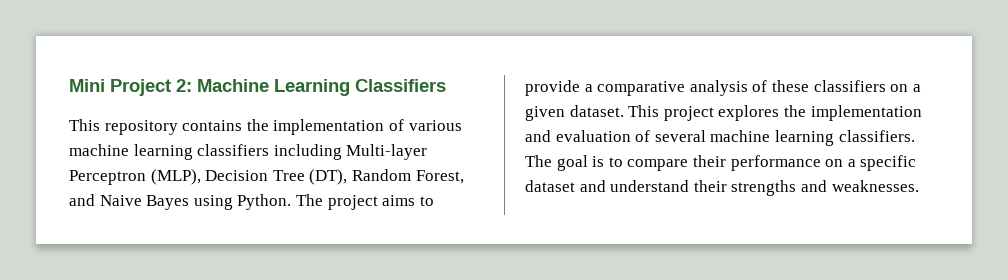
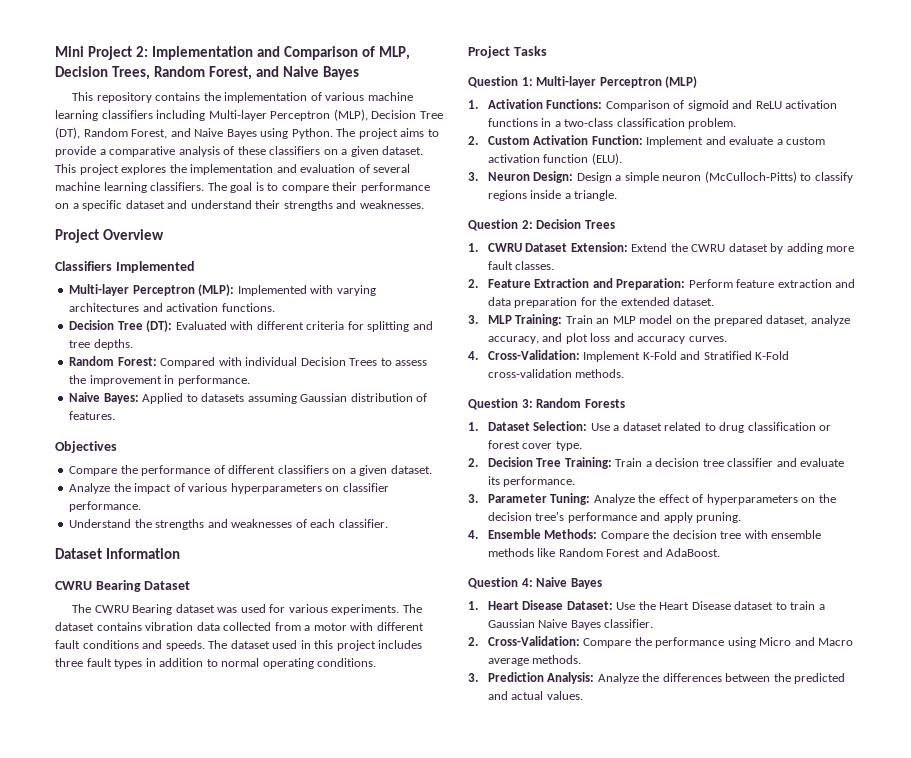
[197,79,446,96] Machine Learning Classifiers -> [152,46,411,60] [55,66,360,80] Implementation and Comparison of MLP, Decision Trees, Random Forest, and Naive Bayes
(919, 186) none -> [55,229,164,243] [55,261,195,273] [69,284,376,296] [69,303,275,312] [69,320,433,332] [69,339,133,350] [69,356,428,368] [69,375,250,386] [69,392,428,404] [69,411,116,420] [55,441,117,453] [69,465,432,476] [69,483,389,494] [69,501,142,512] [69,519,388,530] [55,548,180,559] [55,580,191,592] [72,604,422,615] [55,622,424,631] [55,640,423,651] [55,658,377,669] [468,46,547,58] [468,76,698,88] [468,99,838,111] [487,118,737,129] [468,135,826,147] [487,153,622,165] [468,171,853,183] [487,190,618,201] [468,219,615,231] [468,242,855,254] [487,261,555,270] [468,278,856,290] [487,297,715,308] [468,314,850,326] [487,333,727,344] [468,350,790,362] [487,369,625,378] [468,398,625,410] [468,421,832,433] [487,440,582,451] [468,457,845,469] [487,476,576,487] [468,493,836,505] [487,512,742,523] [468,529,822,541] [487,548,721,557] [468,577,602,589] [468,600,825,610] [487,619,654,630] [468,636,854,648] [487,655,582,666] [468,672,846,684] [487,691,583,700] // Project Overview // Classifiers Implemented // Multi-layer Perceptron (MLP): Implemented with varying architectures and activation functions. // Decision Tree (DT): Evaluated with different criteria for splitting and tree depths. // Random Forest: Compared with individual Decision Trees to assess the improvement in performance. // Naive Bayes: Applied to datasets assuming Gaussian distribution of features. // Objectives // Compare the performance of different classifiers on a given dataset. // Analyze the impact of various hyperparameters on classifier performance. // Understand the strengths and weaknesses of each classifier. // Dataset Information // CWRU Bearing Dataset // The CWRU Bearing dataset was used for various experiments. The dataset contains vibration data collected from a motor with different fault conditions and speeds. The dataset used in this project includes three fault types in addition to normal operating conditions. // Project Tasks // Question 1: Multi-layer Perceptron (MLP) // 1. Activation Functions: Comparison of sigmoid and ReLU activation functions in a two-class classification problem. // 2. Custom Activation Function: Implement and evaluate a custom activation function (ELU). // 3. Neuron Design: Design a simple neuron (McCulloch-Pitts) to classify regions inside a triangle. // Question 2: Decision Trees // 1. CWRU Dataset Extension: Extend the CWRU dataset by adding more fault classes. // 2. Feature Extraction and Preparation: Perform feature extraction and data preparation for the extended dataset. // 3. MLP Training: Train an MLP model on the prepared dataset, analyze accuracy, and plot loss and accuracy curves. // 4. Cross-Validation: Implement K-Fold and Stratified K-Fold cross-validation methods. // Question 3: Random Forests // 1. Dataset Selection: Use a dataset related to drug classification or forest cover type. // 2. Decision Tree Training: Train a decision tree classifier and evaluate its performance. // 3. Parameter Tuning: Analyze the effect of hyperparameters on the decision tree's performance and apply pruning. // 4. Ensemble Methods: Compare the decision tree with ensemble methods like Random Forest and AdaBoost. // Question 4: Naive Bayes // 1. Heart Disease Dataset: Use the Heart Disease dataset to train a Gaussian Naive Bayes classifier. // 2. Cross-Validation: Compare the performance using Micro and Macro average methods. // 3. Prediction Analysis: Analyze the differences between the predicted and actual values.

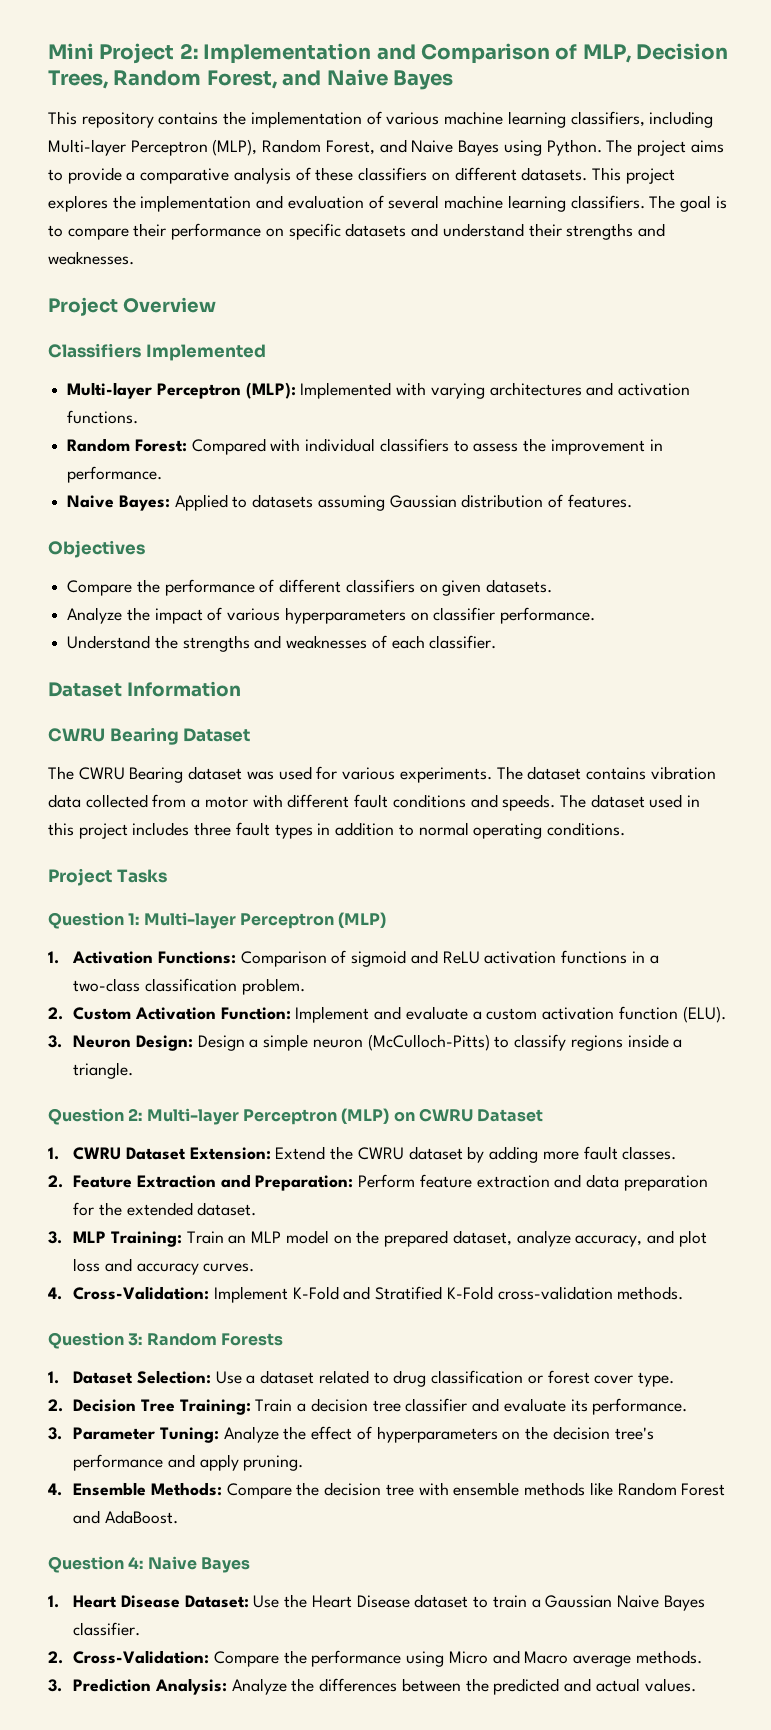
[101,110,153,119] classifiers -> [570,111,645,127] classifiers,
[371,110,443,119] [55,127,80,139] Decision Tree (DT), -> (258, 147) none
[341,146,424,157] a given dataset. -> [454,167,588,181] different datasets.
[72,200,165,211] a specific dataset -> [288,223,407,240] specific datasets
[69,320,433,332] [69,339,133,350] // Decision Tree (DT): Evaluated with different criteria for splitting and tree depths. -> (139, 417) none
[300,357,378,366] Decision Trees -> [379,438,449,452] classifiers
[349,465,432,476] a given dataset. -> [442,579,553,596] given datasets.
[536,219,615,229] Decision Trees -> [146,1108,544,1125] Multi-layer Perceptron (MLP) on CWRU Dataset

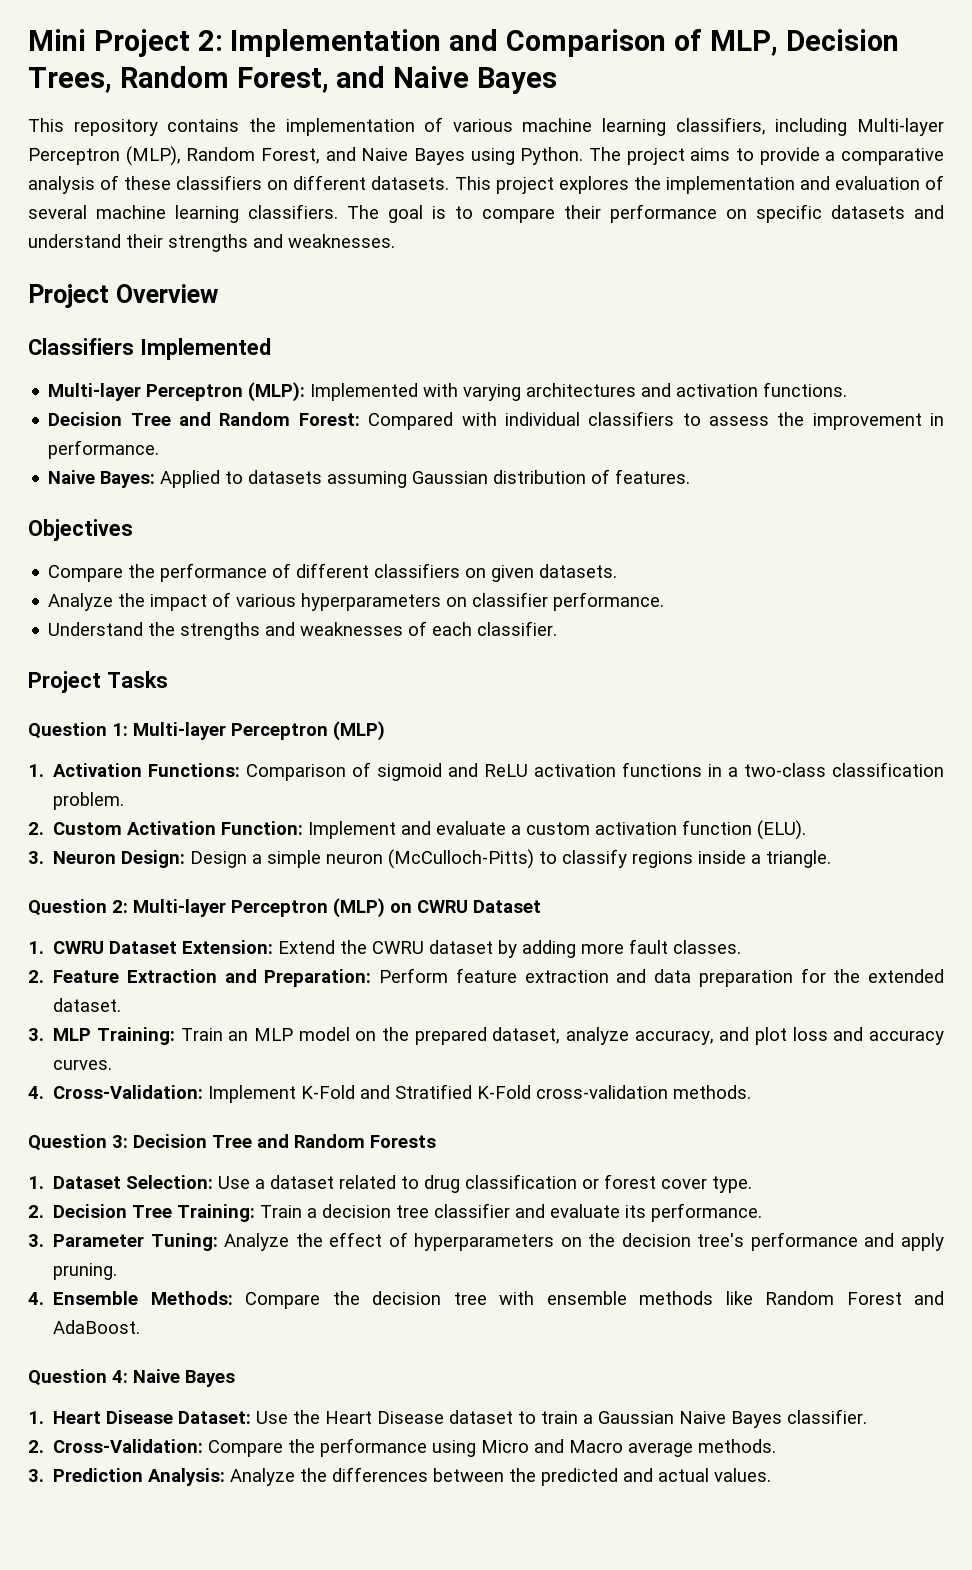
(139, 417) none -> [48,412,212,426] Decision Tree and
[48,681,241,697] [48,727,251,745] [48,766,716,783] [48,794,701,811] [48,822,625,839] // Dataset Information // CWRU Bearing Dataset // The CWRU Bearing dataset was used for various experiments. The dataset contains vibration data collected from a motor with different fault conditions and speeds. The dataset used in this project includes three fault types in addition to normal operating conditions. -> (558, 628) none
(143, 1339) none -> [133,1134,289,1148] Decision Tree and

